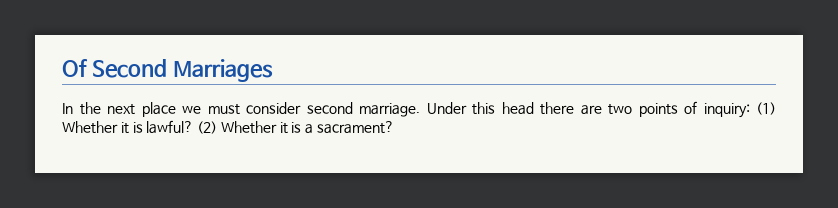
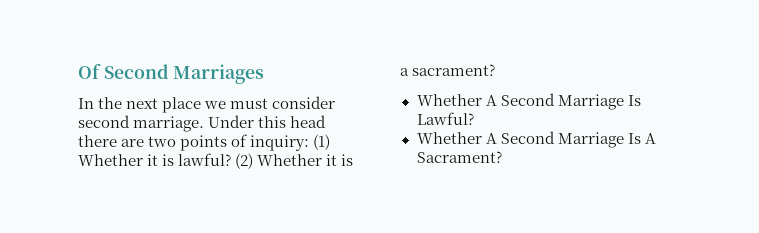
(395, 127) none -> [416,93,641,110] [416,112,474,125] [416,131,656,148] [416,151,502,163] // Whether A Second Marriage Is Lawful? // Whether A Second Marriage Is A Sacrament?

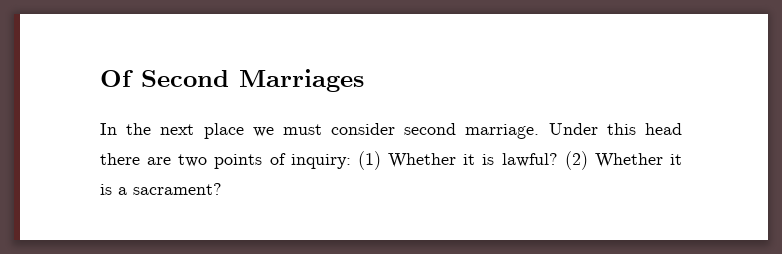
[416,93,641,110] [416,112,474,125] [416,131,656,148] [416,151,502,163] // Whether A Second Marriage Is Lawful? // Whether A Second Marriage Is A Sacrament? -> (222, 189) none

